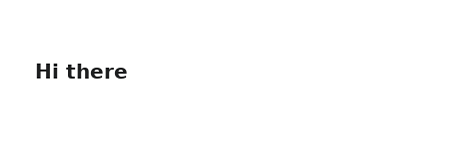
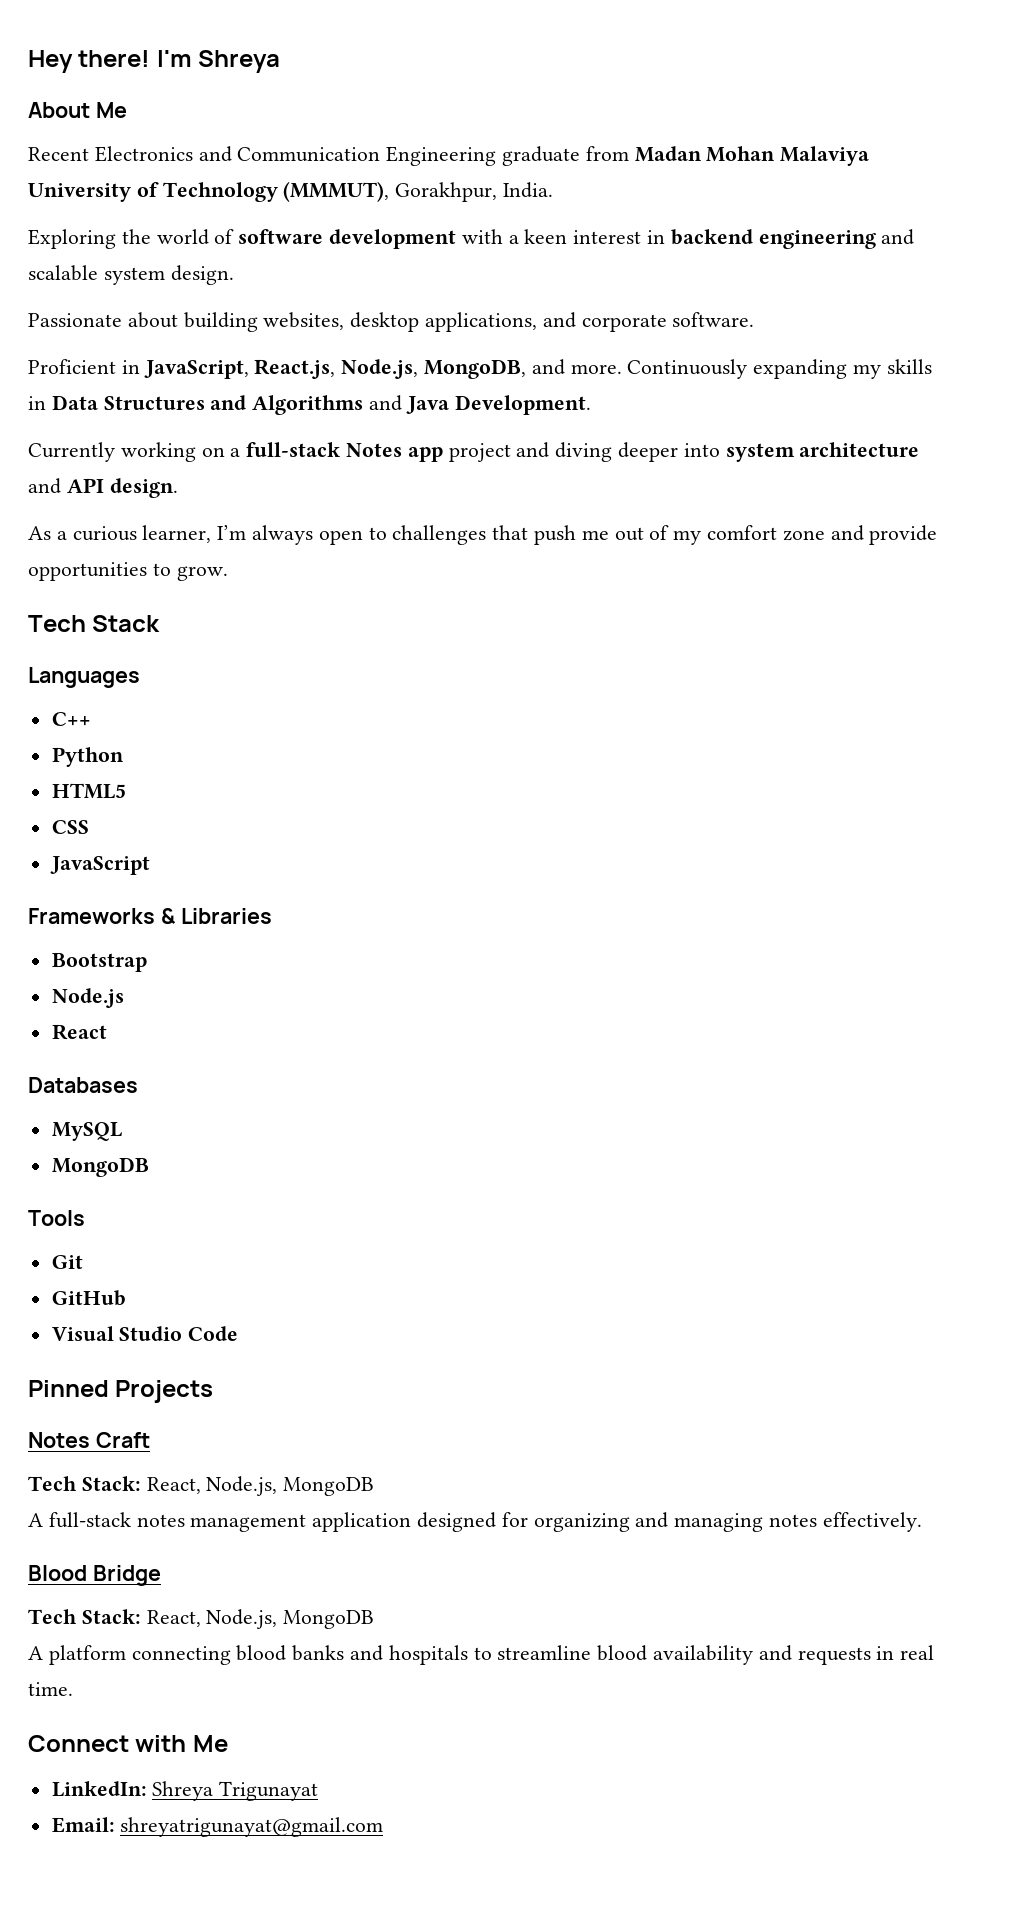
[34,63,129,79] Hi there -> [28,50,281,73] [28,102,127,118] [28,146,870,166] [28,181,554,202] [28,229,915,249] [28,265,234,285] [28,312,755,332] [28,359,932,379] [28,395,591,415] [28,442,920,462] [28,478,178,498] [28,525,938,545] [28,562,228,581] [28,615,161,632] [28,667,140,688] [51,712,91,726] [51,747,124,767] [51,783,126,799] [51,820,89,834] [49,856,150,875] [28,908,272,924] [51,953,147,972] [51,988,124,1008] [51,1024,107,1040] [28,1077,138,1093] [51,1122,122,1141] [51,1157,149,1177] [28,1210,85,1226] [51,1255,83,1269] [51,1290,126,1306] [51,1326,239,1341] [28,1380,214,1403] [28,1432,150,1448] [28,1476,375,1496] [28,1512,922,1532] [28,1565,161,1586] [28,1609,375,1629] [28,1645,935,1665] [28,1682,73,1696] [28,1735,228,1752] [51,1781,319,1801] [51,1817,384,1837] Hey there! I'm Shreya // About Me // Recent Electronics and Communication Engineering graduate from Madan Mohan Malaviya University of Technology (MMMUT), Gorakhpur, India. // Exploring the world of software development with a keen interest in backend engineering and scalable system design. // Passionate about building websites, desktop applications, and corporate software. // Proficient in JavaScript, React.js, Node.js, MongoDB, and more. Continuously expanding my skills in Data Structures and Algorithms and Java Development. // Currently working on a full-stack Notes app project and diving deeper into system architecture and API design. // As a curious learner, I’m always open to challenges that push me out of my comfort zone and provide opportunities to grow. // Tech Stack // Languages // C++ // Python // HTML5 // CSS // JavaScript // Frameworks & Libraries // Bootstrap // Node.js // React // Databases // MySQL // MongoDB // Tools // Git // GitHub // Visual Studio Code // Pinned Projects // Notes Craft // Tech Stack: React, Node.js, MongoDB // A full-stack notes management application designed for organizing and managing notes effectively. // Blood Bridge // Tech Stack: React, Node.js, MongoDB // A platform connecting blood banks and hospitals to streamline blood availability and requests in real time. // Connect with Me // LinkedIn: Shreya Trigunayat // Email: shreyatrigunayat@gmail.com

